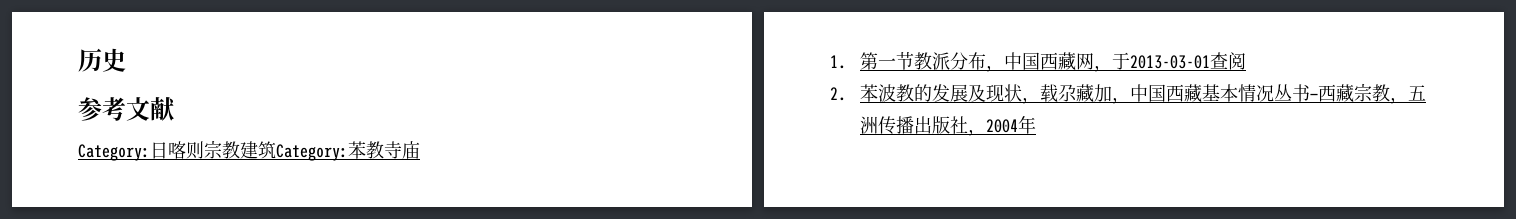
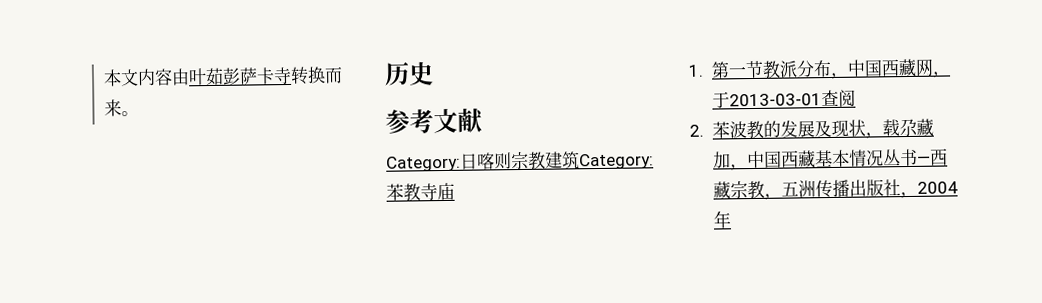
(78, 60) none -> [102,66,343,87] [103,99,139,117] 本文内容由叶茹彭萨卡寺转换而来。 //

